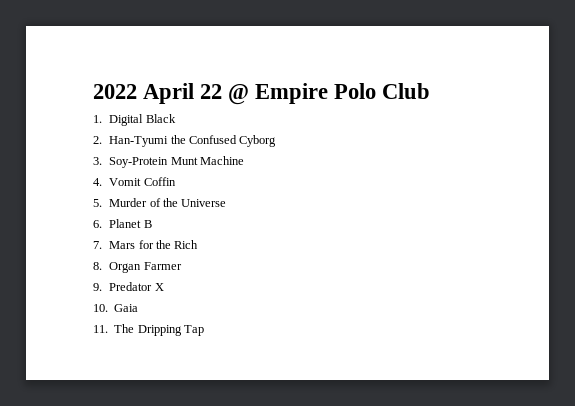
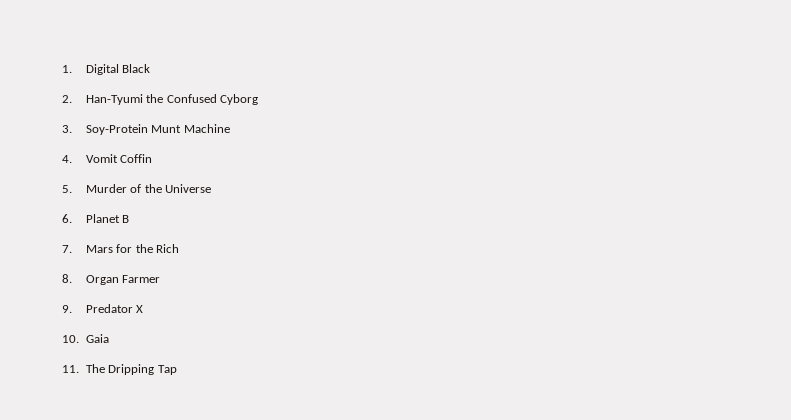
[93,83,431,105] 2022 April 22 @ Empire Polo Club // -> (62, 69) none

